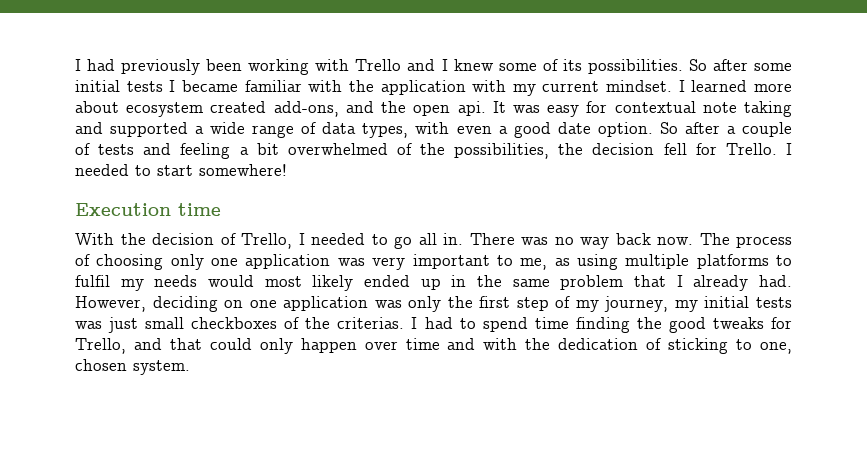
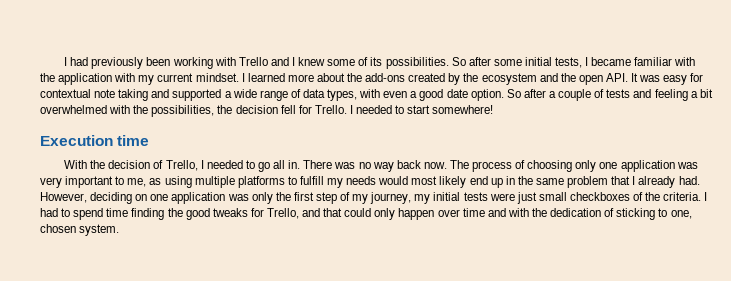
[126,81,163,92] tests -> [555,57,583,68] tests,
[126,101,339,117] ecosystem created add-ons, -> [347,73,537,85] the add-ons created by the ecosystem
[457,101,486,116] api. -> [605,73,628,82] API.
[396,143,412,155] of -> [109,105,131,114] with
[75,275,110,287] fulfil -> [299,176,324,185] fulfill
[364,275,410,287] ended -> [469,176,488,185] end
[75,321,102,329] was -> [489,193,515,201] were
[337,317,405,329] criterias. -> [663,192,702,201] criteria.

